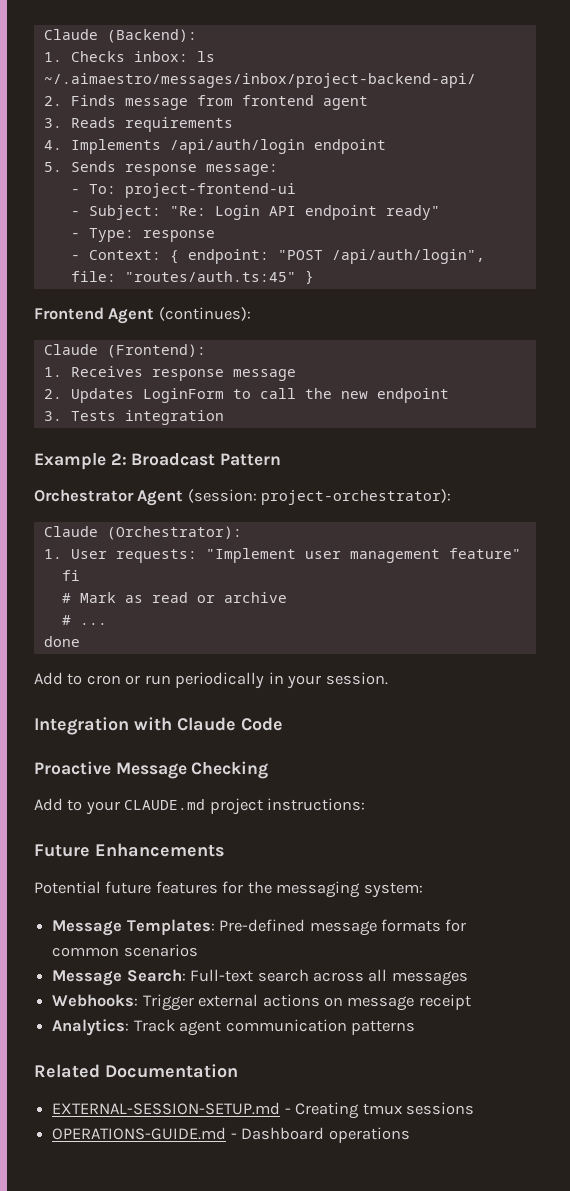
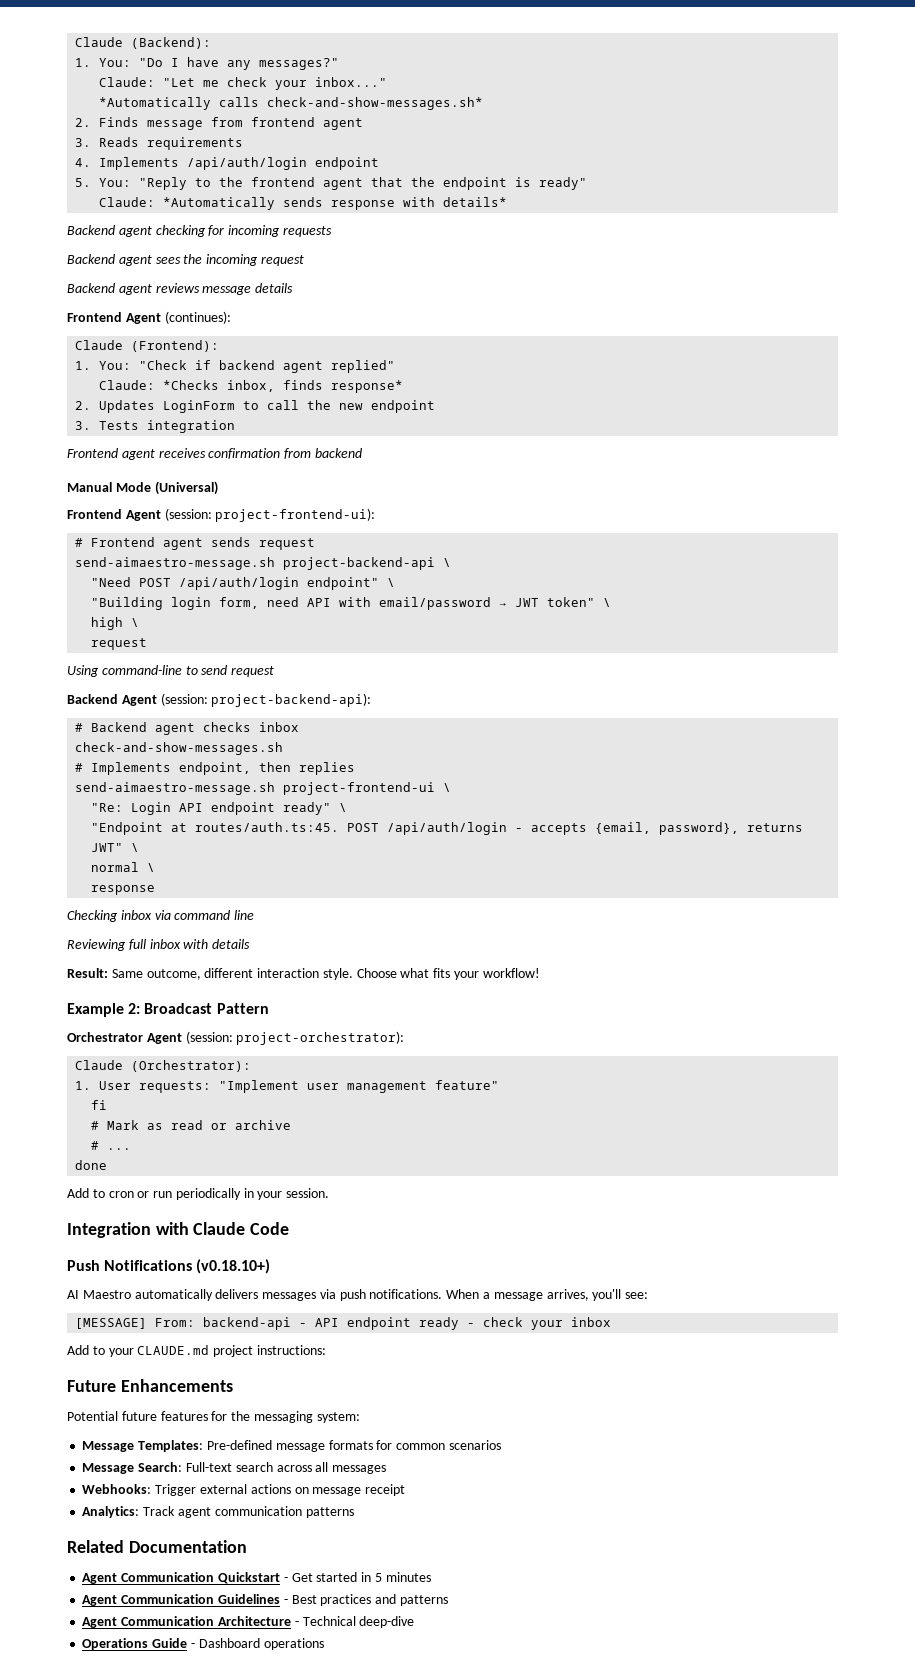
[70,51,215,62] [43,73,476,88] Checks inbox: ls ~/.aimaestro/messages/inbox/project-backend-api/ -> [99,57,340,70] [99,77,388,90] [99,97,484,110] You: "Do I have any messages?" // Claude: "Let me check your inbox..." // *Automatically calls check-and-show-messages.sh*
[70,161,278,176] [70,183,296,198] [70,205,440,220] [70,228,215,242] [70,249,485,264] [70,270,314,284] Sends response message: // - To: project-frontend-ui // - Subject: "Re: Login API endpoint ready" // - Type: response // - Context: { endpoint: "POST /api/auth/login", file: "routes/auth.ts:45" } -> [99,177,588,190] [99,197,508,210] [67,225,332,237] [67,254,304,266] [67,283,294,295] You: "Reply to the frontend agent that the endpoint is ready" // Claude: *Automatically sends response with details* // Backend agent checking for incoming requests // Backend agent sees the incoming request // Backend agent reviews message details
[70,366,296,381] Receives response message -> [99,360,396,373] [99,380,404,393] You: "Check if backend agent replied" // Claude: *Checks inbox, finds response*
(224, 417) none -> [67,448,362,460] [67,481,218,495] [67,508,376,522] [75,537,316,550] [75,557,452,570] [91,577,396,590] [91,597,612,610] [91,617,140,630] [91,638,148,650] [67,665,275,677] [67,693,372,707] [75,722,300,735] [75,742,284,755] [75,762,356,775] [75,782,452,795] [91,802,348,815] [91,822,804,835] [91,843,140,852] [91,862,156,872] [91,885,156,895] [67,910,255,922] [67,939,251,951] [67,968,540,980] // Frontend agent receives confirmation from backend // Manual Mode (Universal) // Frontend Agent (session: project-frontend-ui): // # Frontend agent sends request // send-aimaestro-message.sh project-backend-api \ // "Need POST /api/auth/login endpoint" \ // "Building login form, need API with email/password → JWT token" \ // high \ // request // Using command-line to send request // Backend Agent (session: project-backend-api): // # Backend agent checks inbox // check-and-show-messages.sh // # Implements endpoint, then replies // send-aimaestro-message.sh project-frontend-ui \ // "Re: Login API endpoint ready" \ // "Endpoint at routes/auth.ts:45. POST /api/auth/login - accepts {email, password}, returns JWT" \ // normal \ // response // Checking inbox via command line // Reviewing full inbox with details // Result: Same outcome, different interaction style. Choose what fits your workflow!
[34,761,269,779] Proactive Message Checking -> [67,1259,271,1274] [67,1289,649,1301] [75,1317,612,1330] Push Notifications (v0.18.10+) // AI Maestro automatically delivers messages via push notifications. When a message arrives, you'll see: // [MESSAGE] From: backend-api - API endpoint ready - check your inbox
[52,1102,474,1119] [52,1127,227,1140] EXTERNAL-SESSION-SETUP.md - Creating tmux sessions // OPERATIONS-GUIDE.md -> [82,1572,431,1584] [82,1594,448,1606] [82,1616,415,1628] [82,1638,188,1650] Agent Communication Quickstart - Get started in 5 minutes // Agent Communication Guidelines - Best practices and patterns // Agent Communication Architecture - Technical deep-dive // Operations Guide

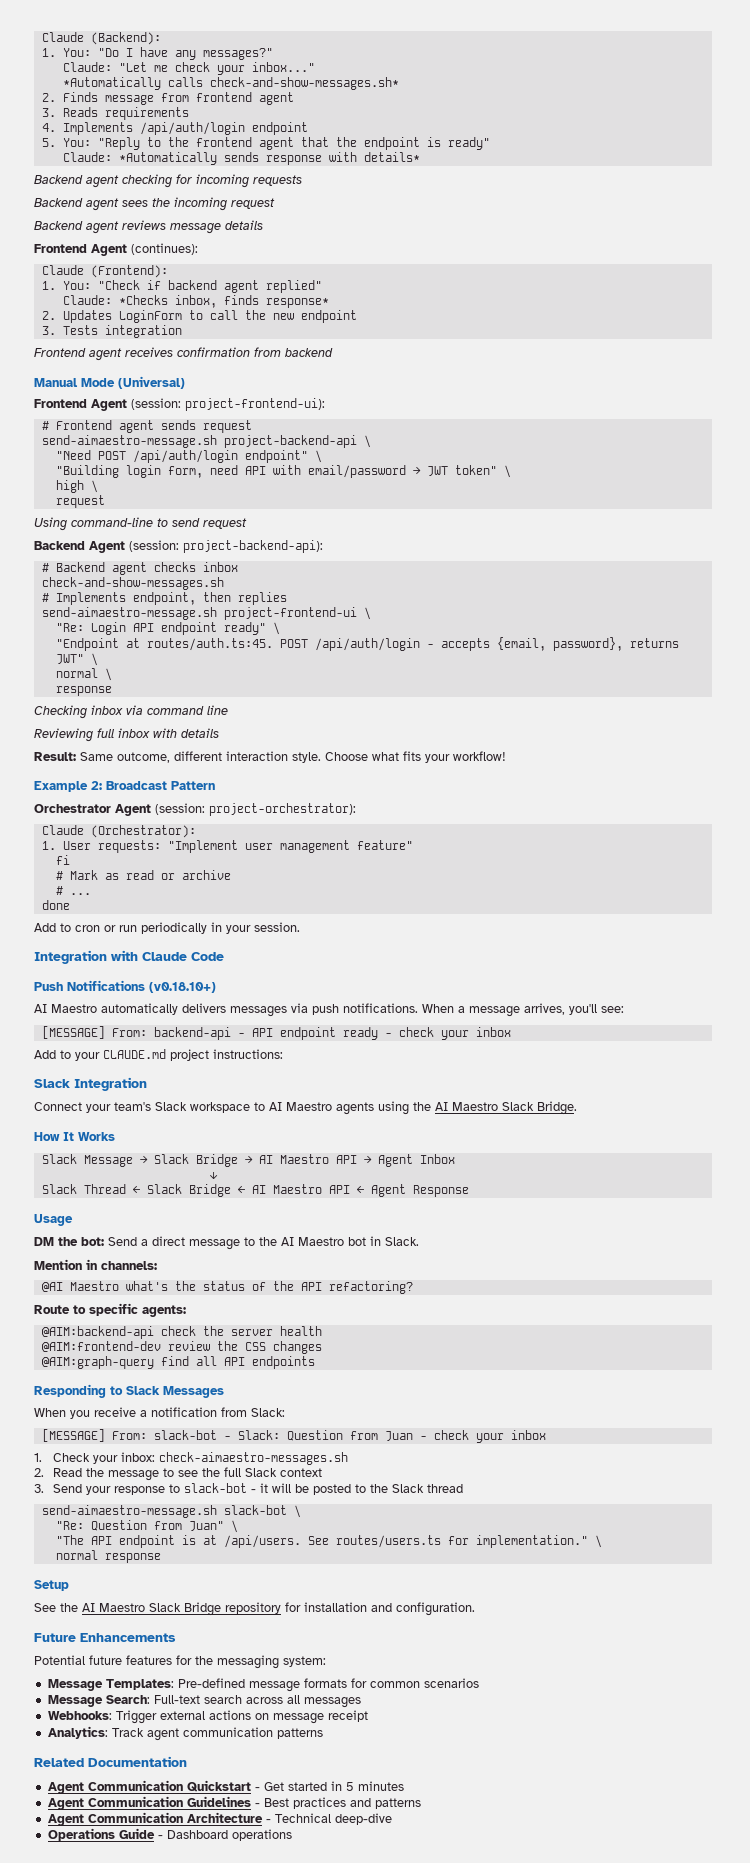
(326, 1350) none -> [34,1077,147,1091] [34,1101,577,1115] [34,1132,115,1141] [41,1154,455,1167] [208,1172,218,1179] [41,1184,469,1197] [34,1214,73,1226] [34,1236,419,1250] [34,1259,157,1270] [41,1281,413,1294] [34,1303,186,1317] [41,1326,322,1339] [41,1341,322,1354] [41,1356,315,1369] [34,1384,224,1398] [34,1407,285,1419] [41,1429,546,1443] [34,1452,348,1465] [34,1467,322,1481] [34,1483,463,1495] [41,1505,301,1518] [55,1520,238,1533] [55,1535,602,1548] [55,1550,161,1563] [34,1580,69,1591] [34,1602,475,1616] // Slack Integration // Connect your team's Slack workspace to AI Maestro agents using the AI Maestro Slack Bridge. // How It Works // Slack Message → Slack Bridge → AI Maestro API → Agent Inbox // ↓ // Slack Thread ← Slack Bridge ← AI Maestro API ← Agent Response // Usage // DM the bot: Send a direct message to the AI Maestro bot in Slack. // Mention in channels: // @AI Maestro what's the status of the API refactoring? // Route to specific agents: // @AIM:backend-api check the server health // @AIM:frontend-dev review the CSS changes // @AIM:graph-query find all API endpoints // Responding to Slack Messages // When you receive a notification from Slack: // [MESSAGE] From: slack-bot - Slack: Question from Juan - check your inbox // 1. Check your inbox: check-aimaestro-messages.sh // 2. Read the message to see the full Slack context // 3. Send your response to slack-bot - it will be posted to the Slack thread // send-aimaestro-message.sh slack-bot \ // "Re: Question from Juan" \ // "The API endpoint is at /api/users. See routes/users.ts for implementation." \ // normal response // Setup // See the AI Maestro Slack Bridge repository for installation and configuration.

